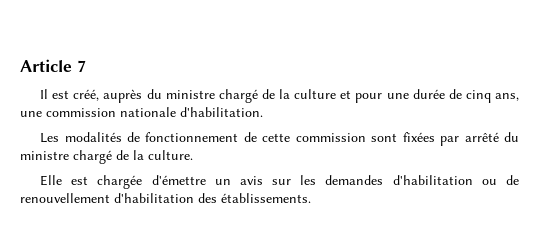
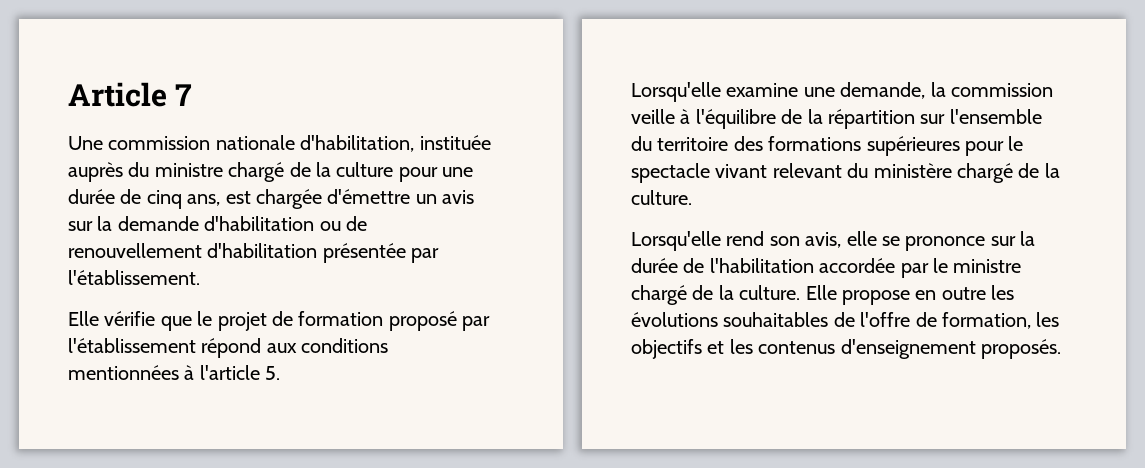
[40,89,100,101] Il est créé, -> [68,135,491,152] Une commission nationale d'habilitation, instituée
[340,90,352,99] et -> (394, 169) none
[20,107,263,117] [40,132,519,146] [20,150,193,164] [40,175,63,186] une commission nationale d'habilitation. // Les modalités de fonctionnement de cette commission sont fixées par arrêté du ministre chargé de la culture. // Elle -> (221, 200) none
[300,175,384,185] les demandes -> [97,216,199,231] la demande
[198,193,311,203] des établissements. -> [322,243,440,263] [68,270,200,285] [68,311,491,331] [68,338,389,358] [68,365,281,380] [631,82,1053,102] [631,109,1042,129] [631,136,1024,156] [631,163,1060,183] [631,190,692,205] [631,231,1036,251] [631,258,1022,278] [631,285,1015,305] [631,312,1060,329] [631,339,1061,359] présentée par l'établissement. // Elle vérifie que le projet de formation proposé par l'établissement répond aux conditions mentionnées à l'article 5. // Lorsqu'elle examine une demande, la commission veille à l'équilibre de la répartition sur l'ensemble du territoire des formations supérieures pour le spectacle vivant relevant du ministère chargé de la culture. // Lorsqu'elle rend son avis, elle se prononce sur la durée de l'habilitation accordée par le ministre chargé de la culture. Elle propose en outre les évolutions souhaitables de l'offre de formation, les objectifs et les contenus d'enseignement proposés.

